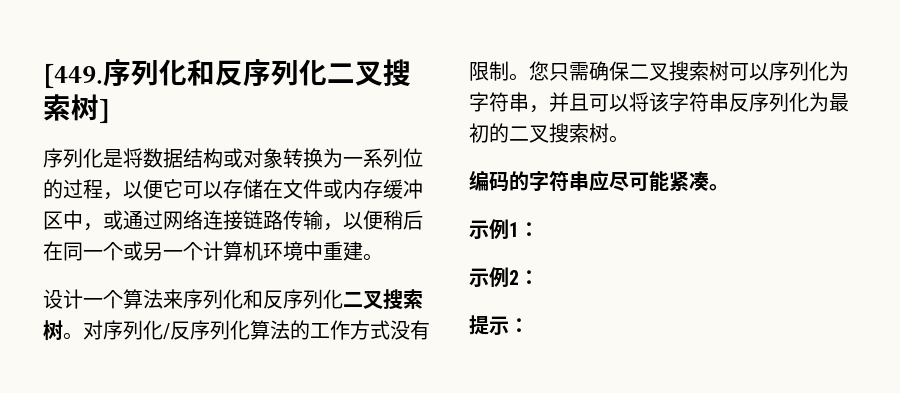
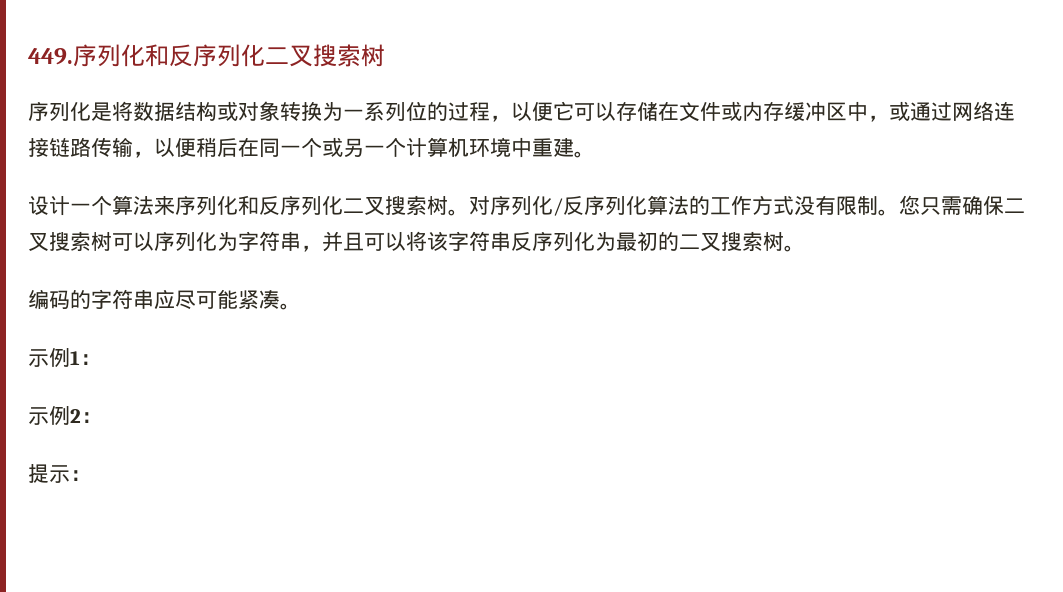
[43,59,411,89] [43,94,110,124] [449.序列化和反序列化二叉搜索树] -> [28,44,385,67] 449.序列化和反序列化二叉搜索树

